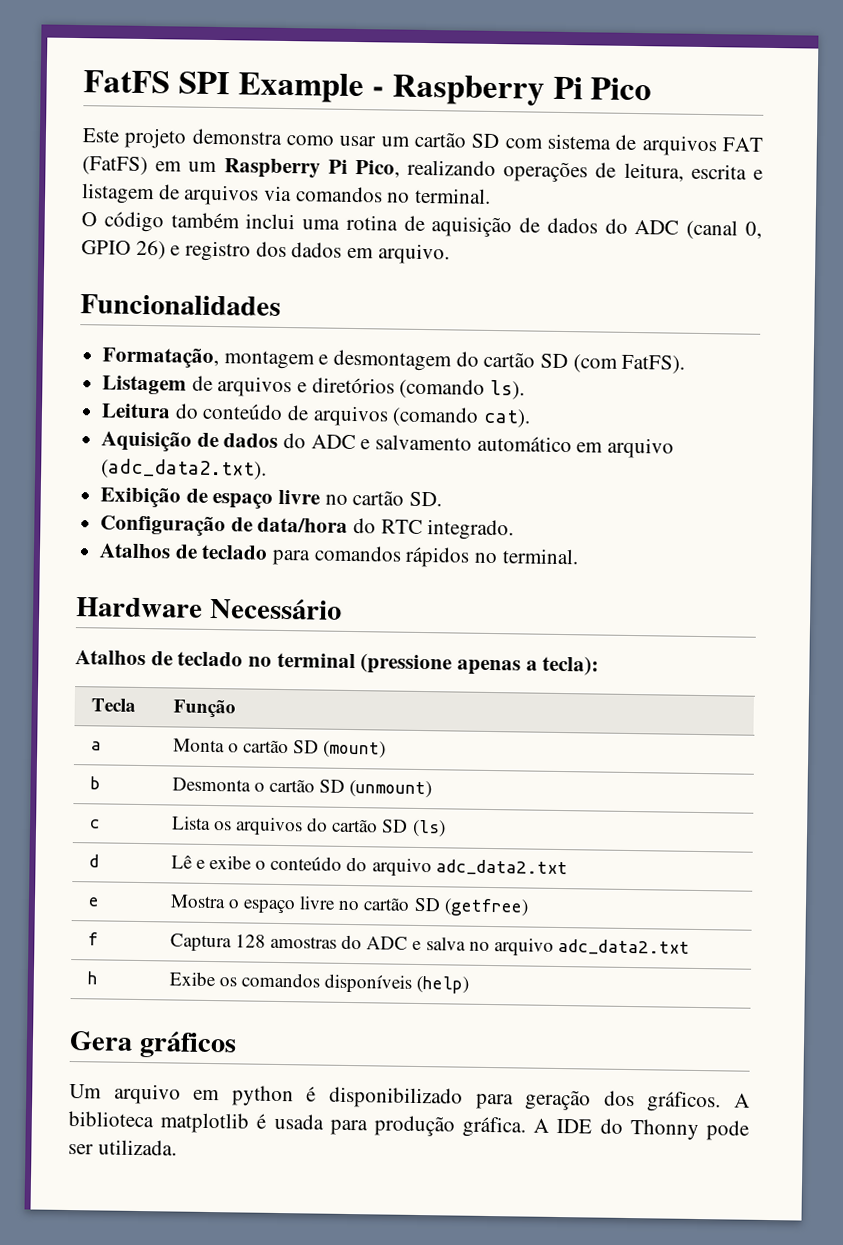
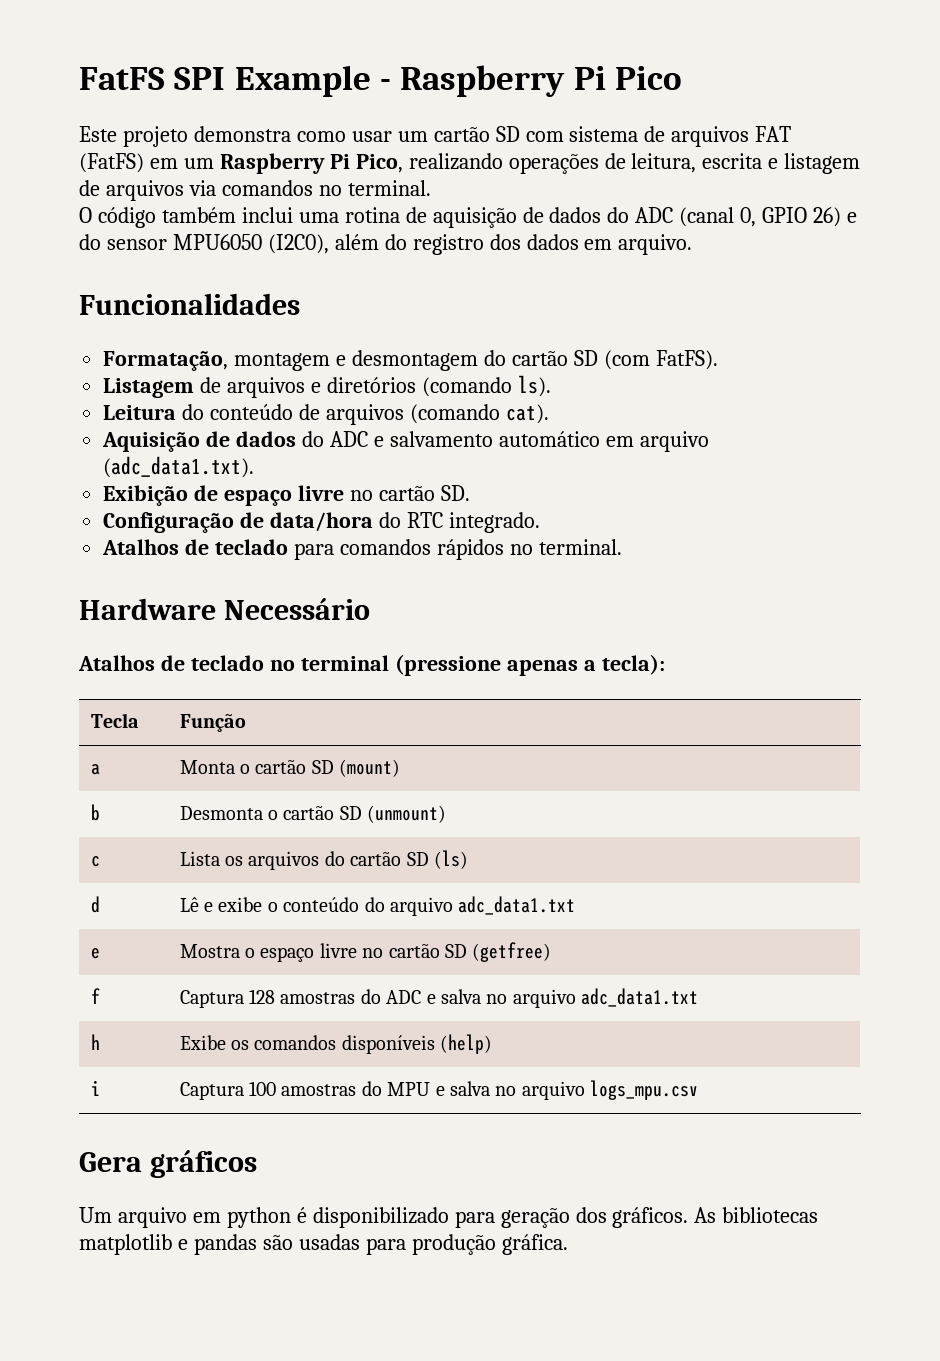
(181, 250) none -> [79,234,407,254] do sensor MPU6050 (I2C0), além do
[101,458,268,480] (adc_data2.txt). -> [103,456,255,478] (adc_data1.txt).
[435,859,568,877] adc_data2.txt -> [458,896,576,915] adc_data1.txt
[557,938,690,956] adc_data2.txt -> [581,988,699,1007] adc_data1.txt
(470, 984) none -> [90,1080,100,1096] [179,1080,699,1100] // i | Captura 100 amostras do MPU e salva no arquivo logs_mpu.csv
[734,1093,751,1108] [68,1111,749,1141] [68,1139,177,1156] A biblioteca matplotlib é usada para produção gráfica. A IDE do Thonny pode ser utilizada. -> [694,1207,819,1223] [79,1234,568,1255] As bibliotecas matplotlib e pandas são usadas para produção gráfica.

